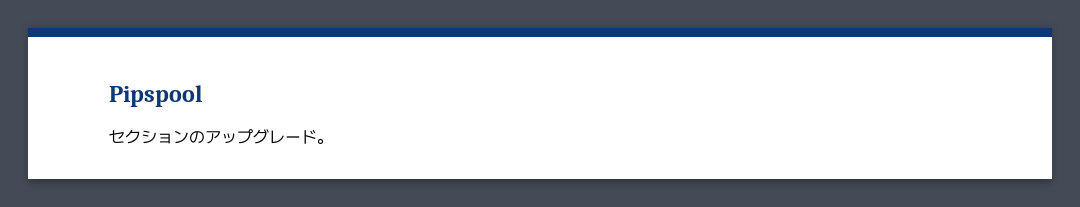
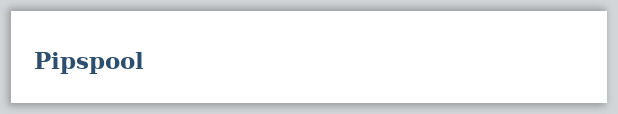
[109,129,333,144] // セクションのアップグレード。 -> (144, 63) none

